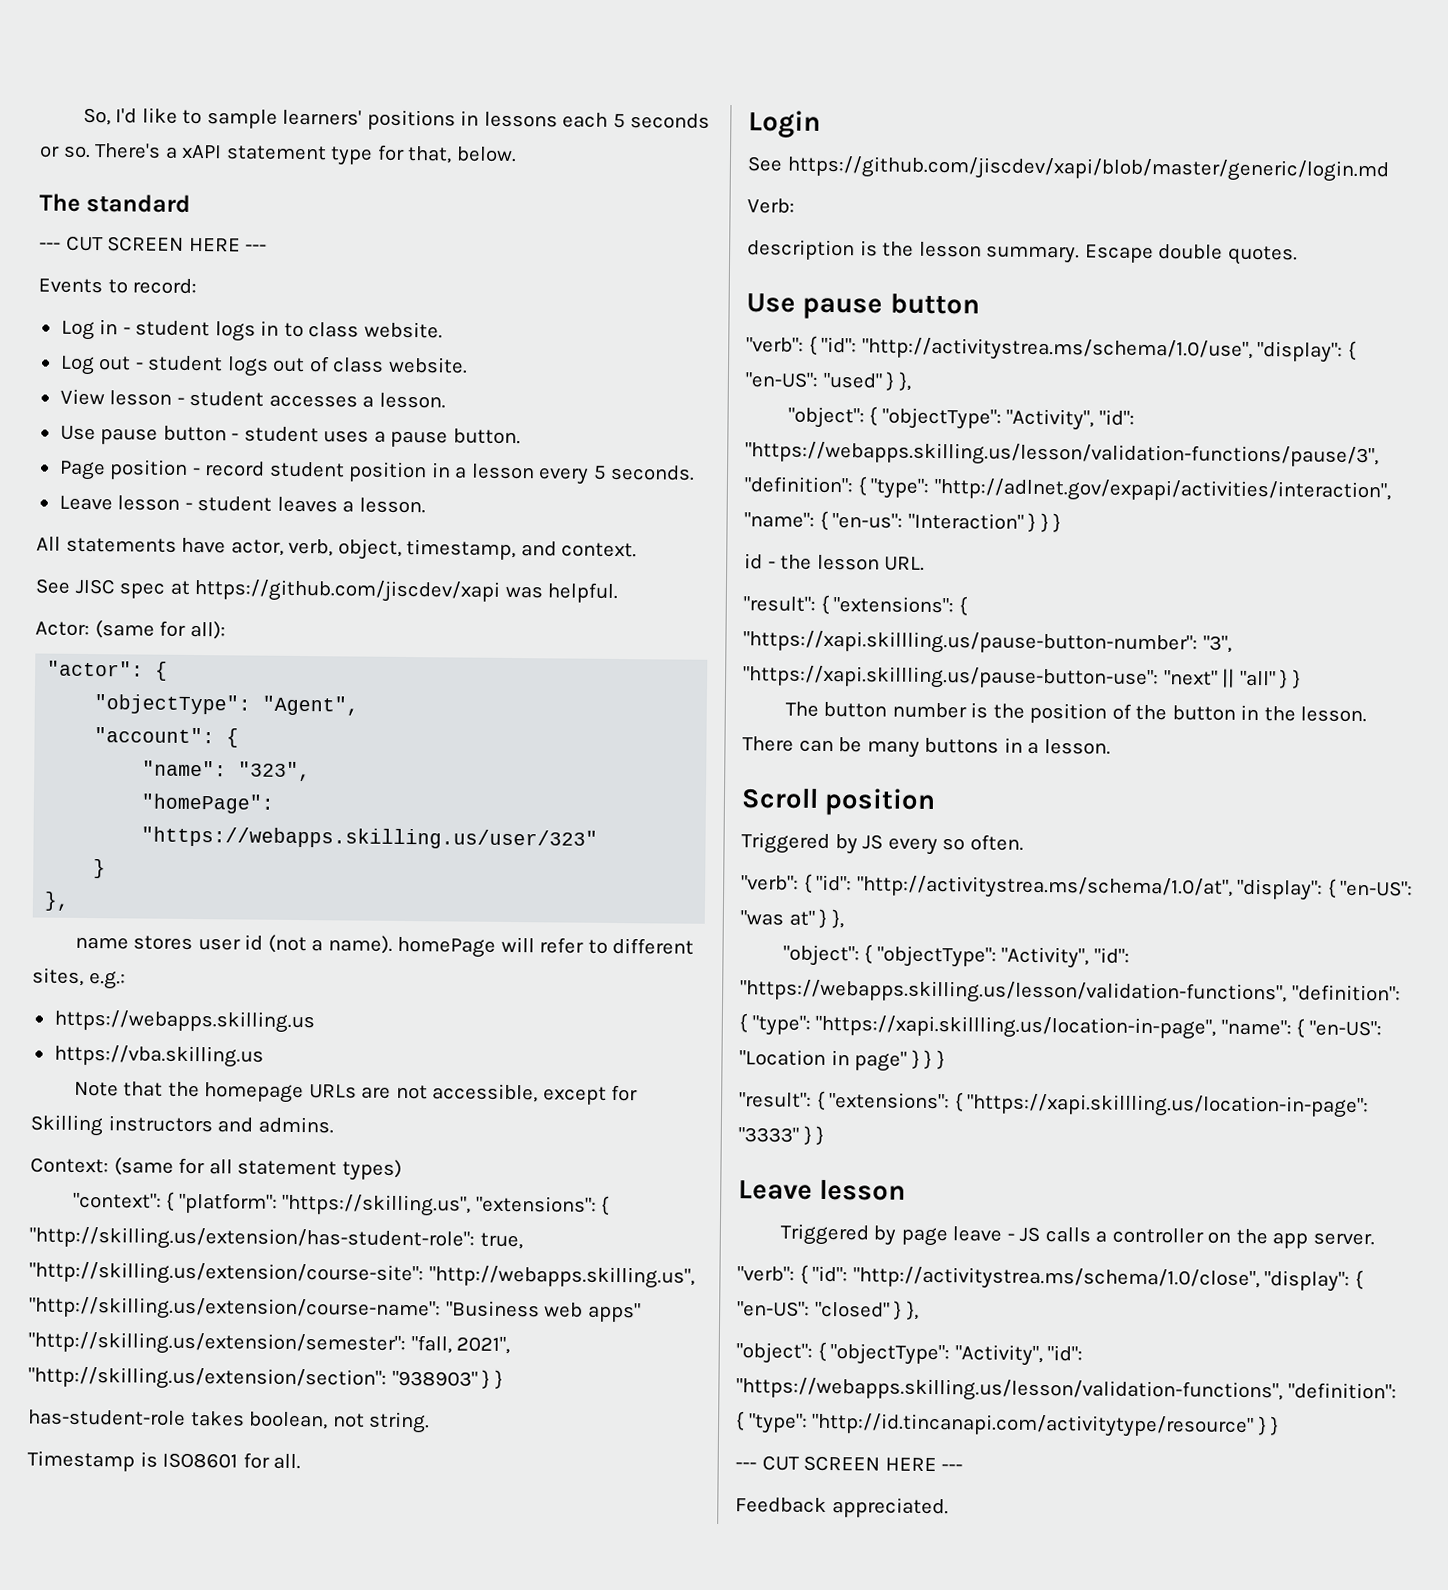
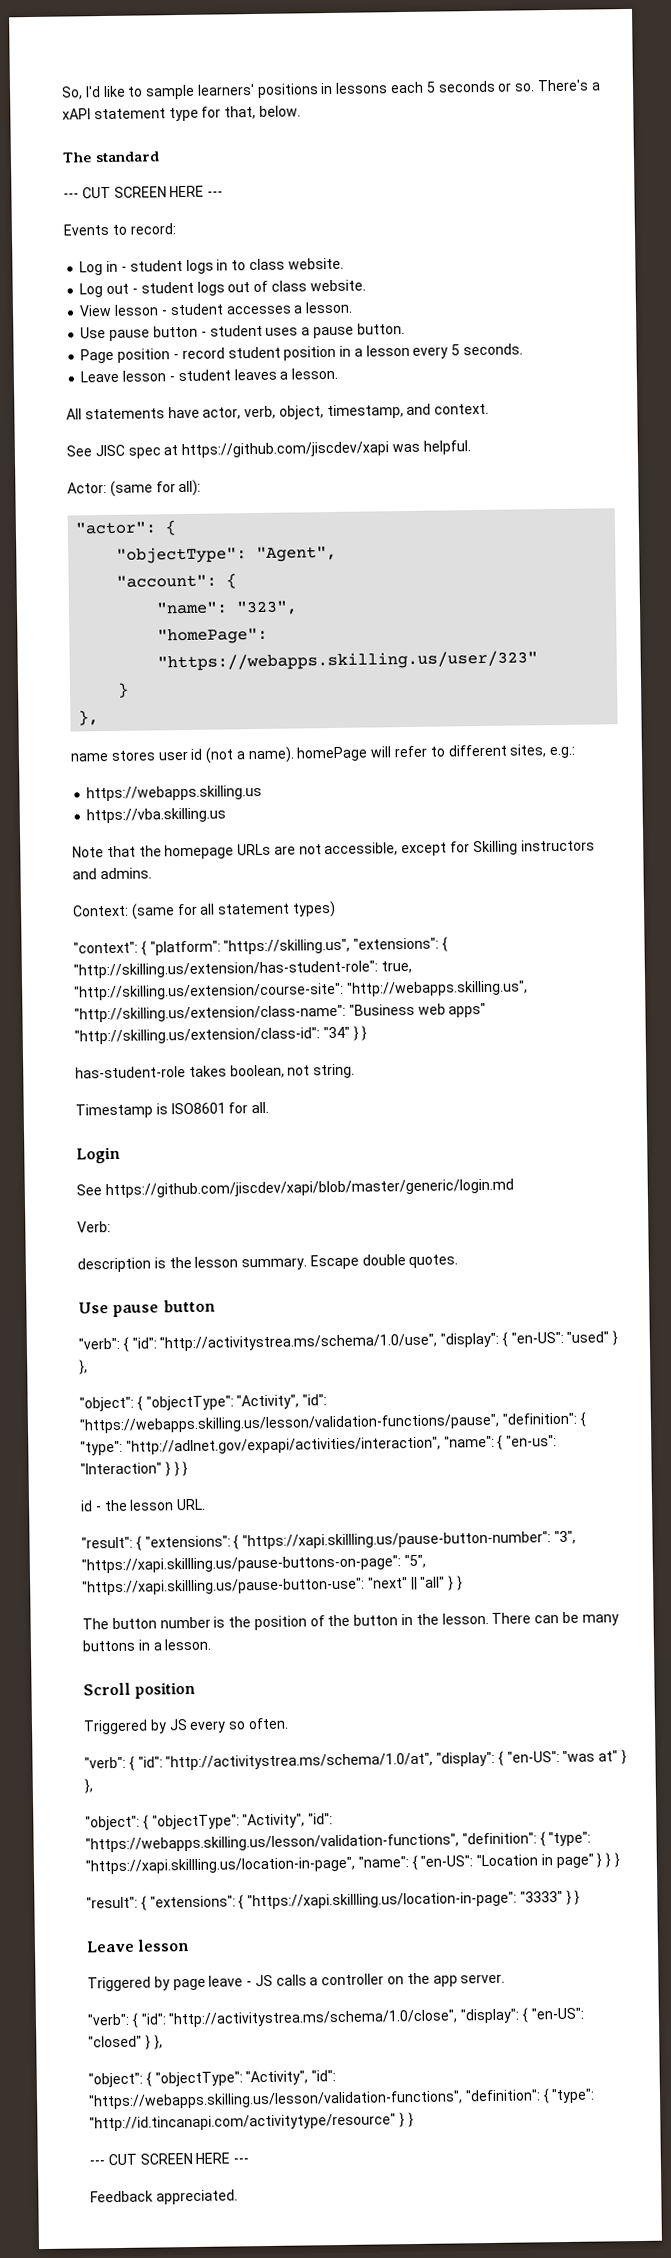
[29,1296,441,1322] "http://skilling.us/extension/course-name": -> [74,1004,346,1023] "http://skilling.us/extension/class-name":
[28,1331,511,1357] [28,1366,478,1391] "http://skilling.us/extension/semester": "fall, 2021", "http://skilling.us/extension/section": "938903" -> [74,1026,350,1045] "http://skilling.us/extension/class-id": "34"
[745,441,1379,469] "https://webapps.skilling.us/lesson/validation-functions/pause/3", -> [79,1413,500,1434] "https://webapps.skilling.us/lesson/validation-functions/pause",
(1232, 644) none -> [81,1554,426,1574] "https://xapi.skillling.us/pause-buttons-on-page": "5",

